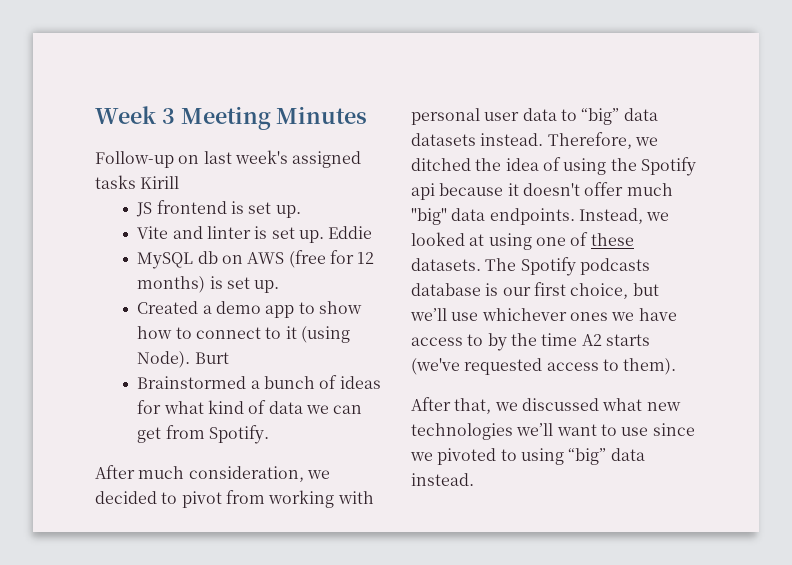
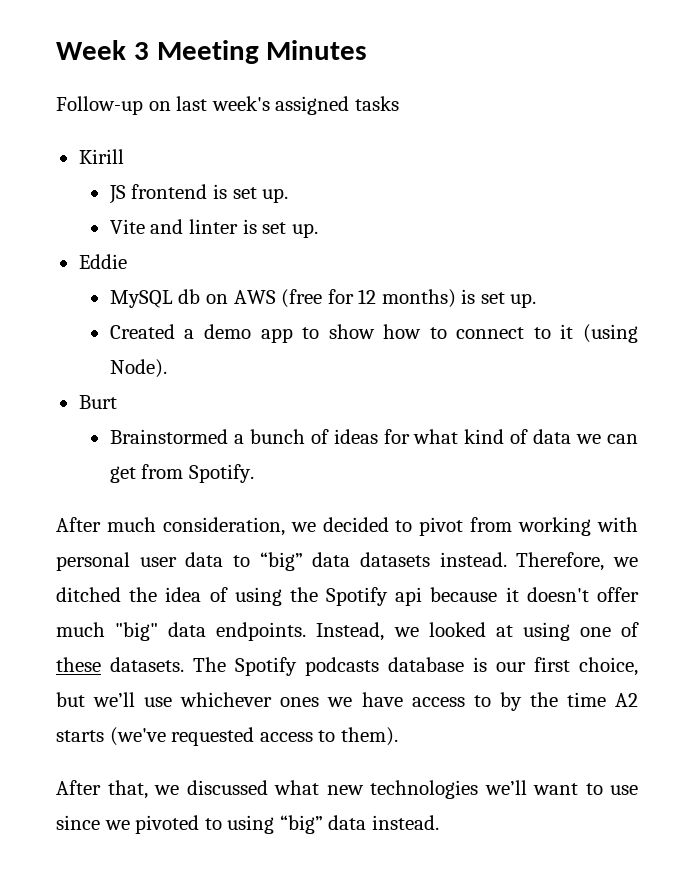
(136, 182) none -> (399, 103) //
(324, 236) none -> (318, 230) //
(191, 359) none -> (167, 368) //

